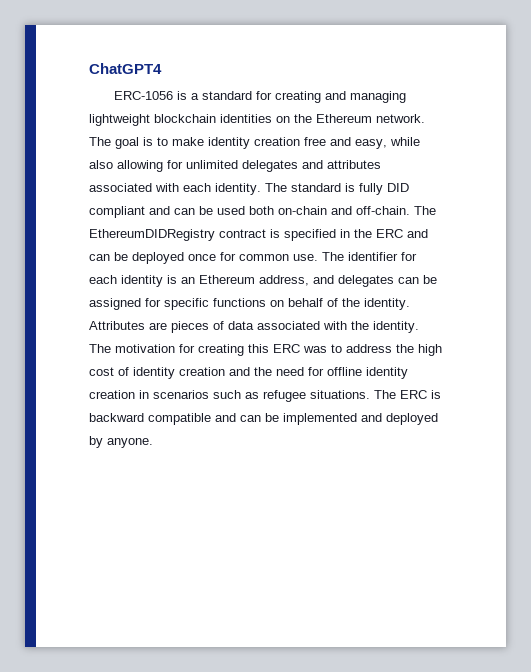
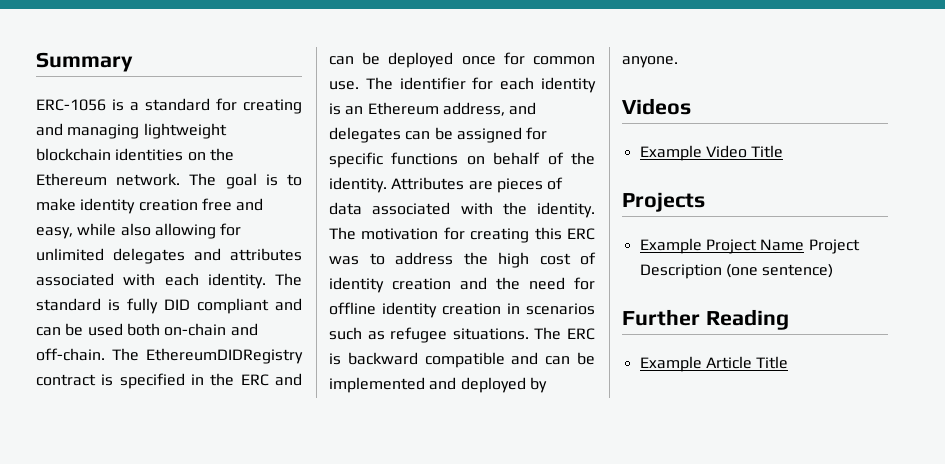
[89,63,162,74] ChatGPT4 -> [36,52,133,72] Summary
(153, 443) none -> [622,98,691,115] [639,145,784,161] [622,192,705,212] [639,238,860,254] [639,264,834,279] [622,309,789,330] [639,356,789,372] // Videos // Example Video Title // Projects // Example Project Name Project Description (one sentence) // Further Reading // Example Article Title

